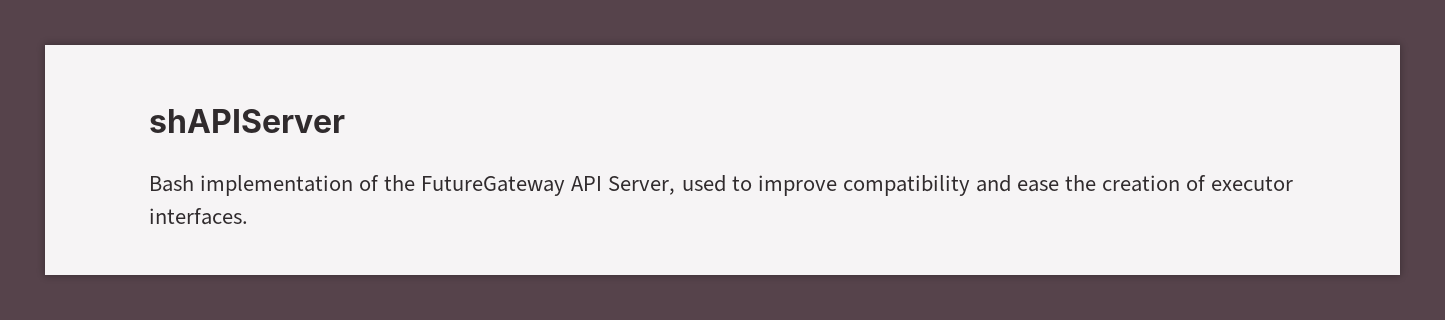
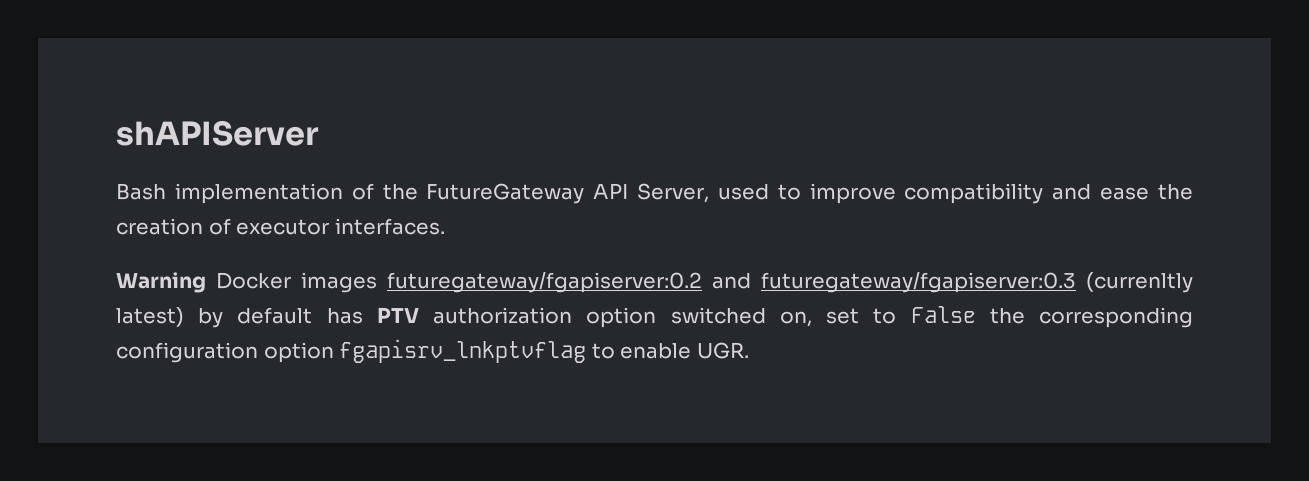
(248, 216) none -> [116,272,1193,293] [116,306,1194,328] [116,339,749,363] // Warning Docker images futuregateway/fgapiserver:0.2 and futuregateway/fgapiserver:0.3 (currenltly latest) by default has PTV authorization option switched on, set to False the corresponding configuration option fgapisrv_lnkptvflag to enable UGR.

